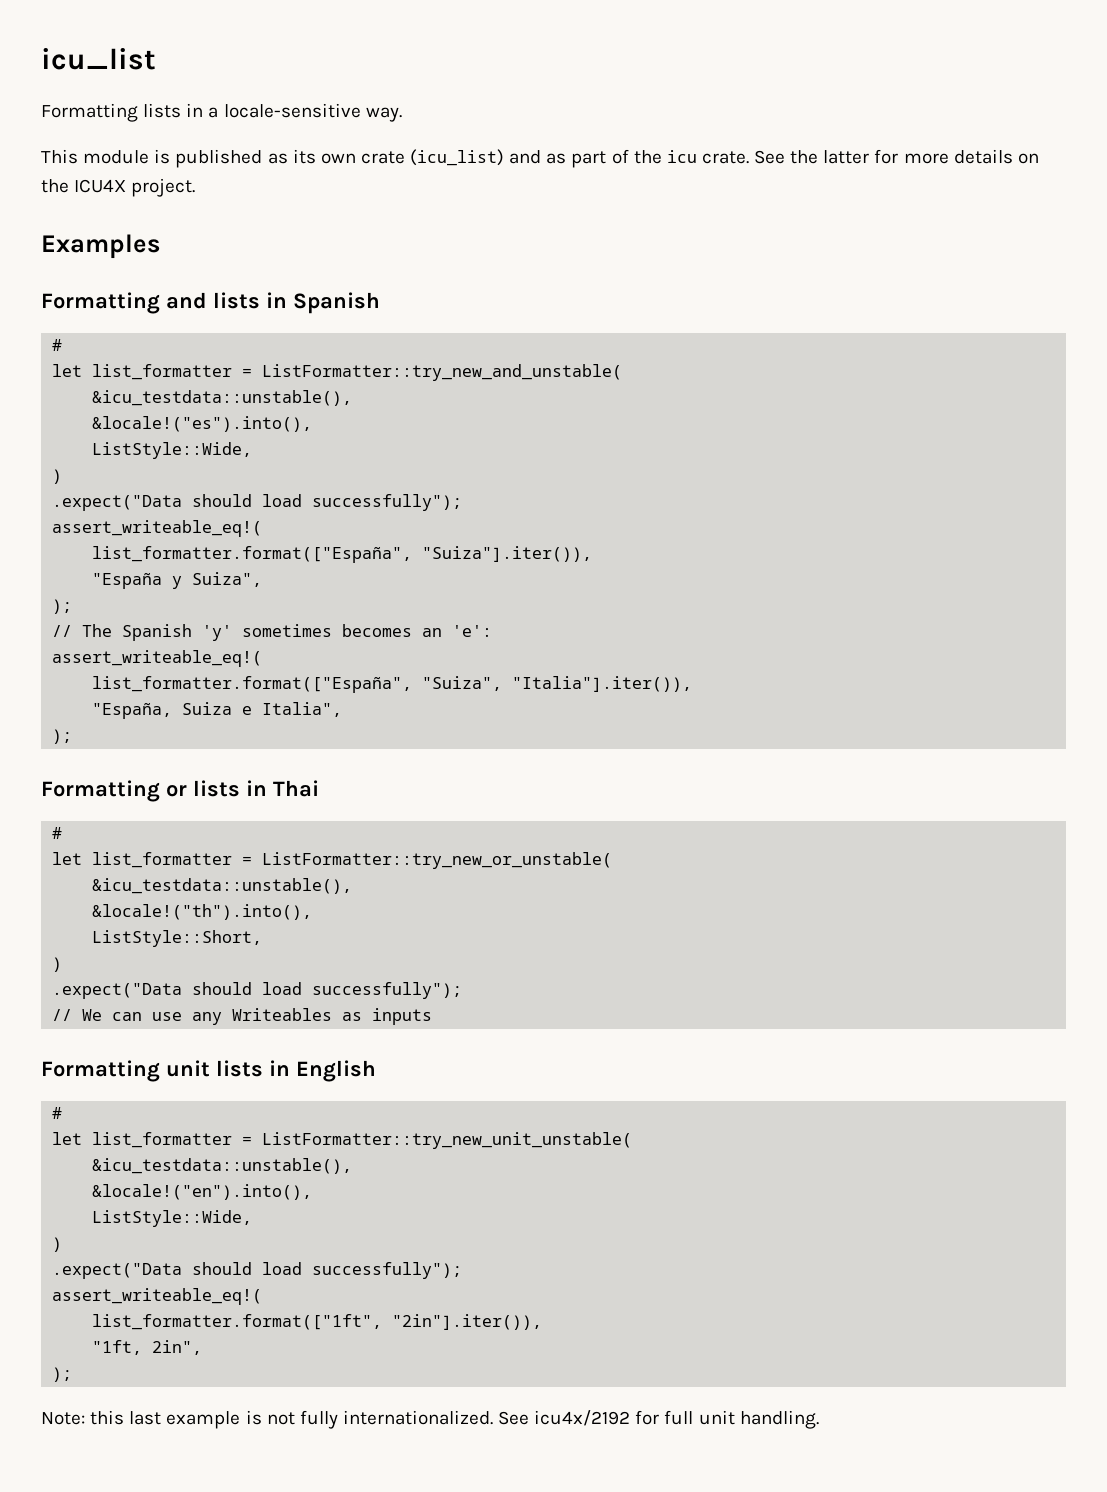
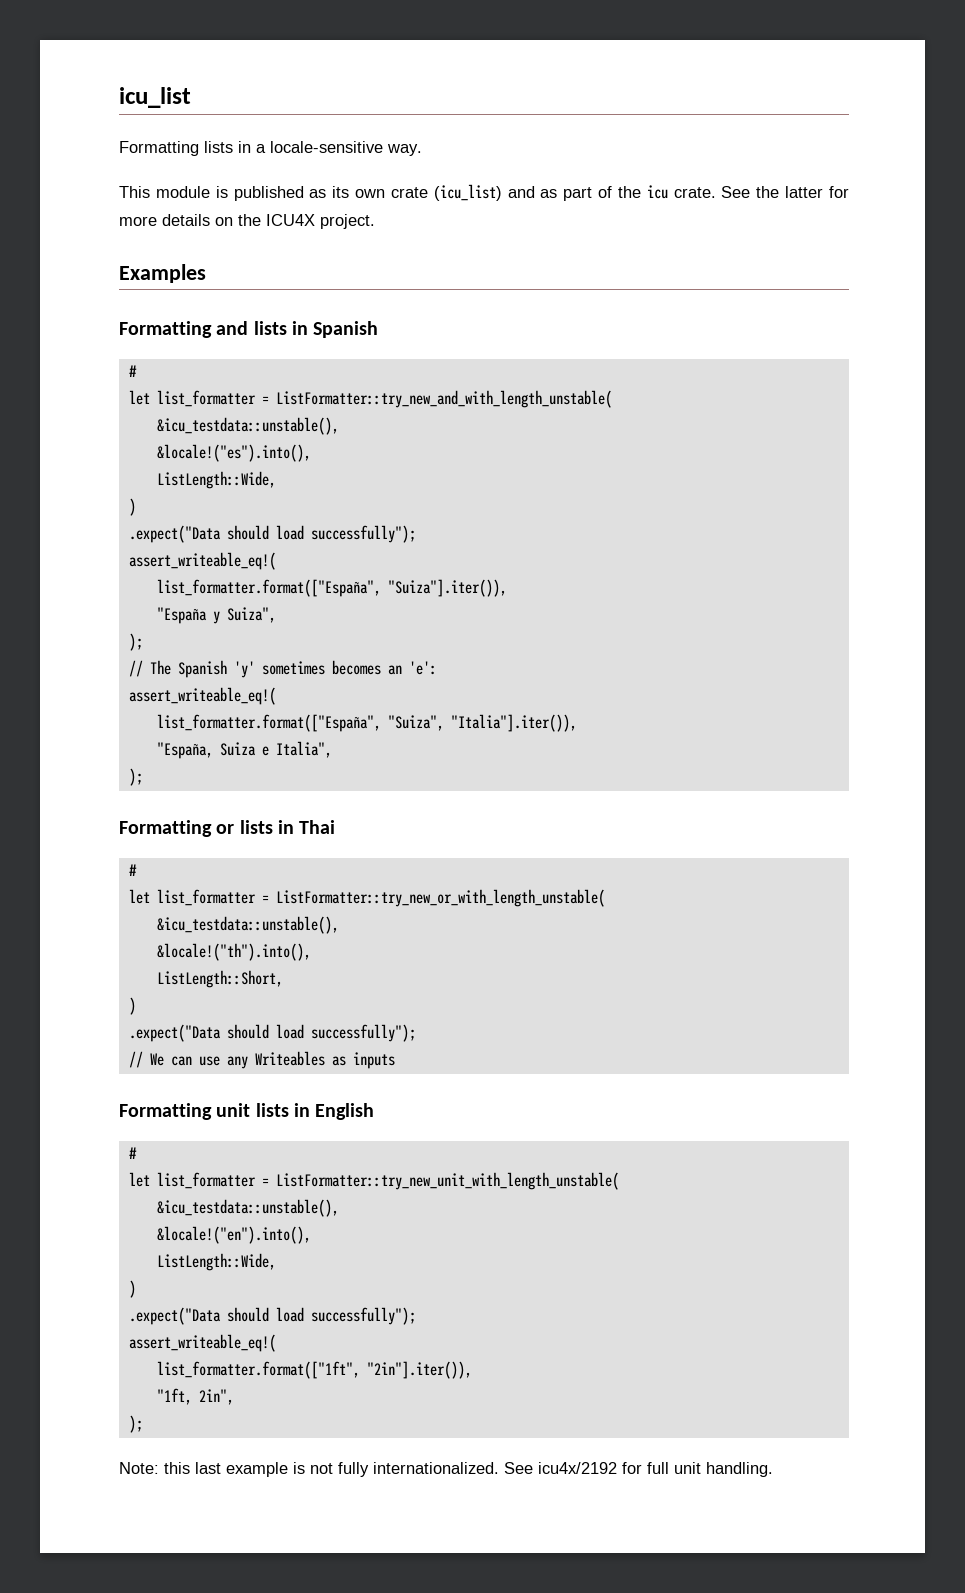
[262,364,623,381] ListFormatter::try_new_and_unstable( -> [275,390,612,408] ListFormatter::try_new_and_with_length_unstable(
[92,442,253,459] ListStyle::Wide, -> [156,471,276,489] ListLength::Wide,
[262,852,613,869] ListFormatter::try_new_or_unstable( -> [275,889,605,907] ListFormatter::try_new_or_with_length_unstable(
[92,930,263,947] ListStyle::Short, -> [156,970,283,988] ListLength::Short,
[262,1132,633,1149] ListFormatter::try_new_unit_unstable( -> [275,1172,619,1190] ListFormatter::try_new_unit_with_length_unstable(
[92,1210,253,1227] ListStyle::Wide, -> [156,1253,276,1271] ListLength::Wide,

